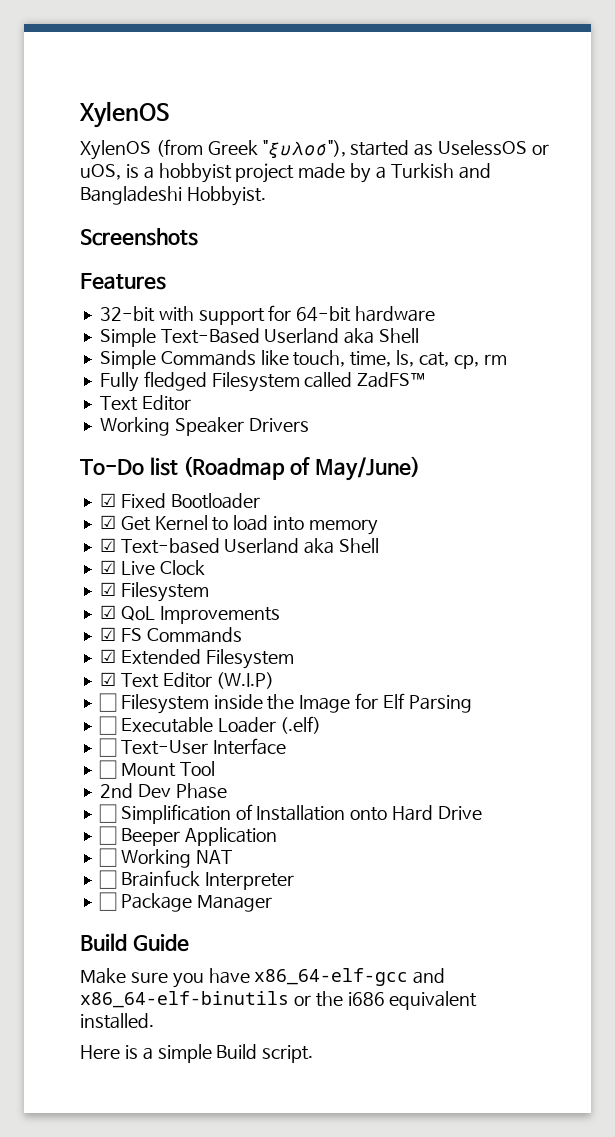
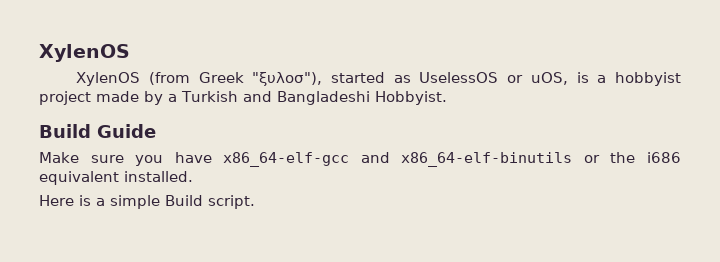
[80,228,198,246] [80,273,166,290] [99,305,436,325] [99,328,420,347] [99,350,507,369] [99,371,427,392] [99,395,191,411] [99,417,309,436] [80,456,420,481] [99,493,260,509] [99,515,378,535] [99,538,380,554] [99,560,205,575] [99,582,209,602] [99,605,280,624] [99,627,242,643] [99,649,294,669] [99,672,275,689] [98,693,472,714] [98,716,322,735] [98,738,286,757] [98,760,215,779] [99,783,227,799] [98,804,482,824] [98,826,277,846] [98,848,232,868] [98,870,294,890] [98,892,272,912] // Screenshots // Features // 32-bit with support for 64-bit hardware // Simple Text-Based Userland aka Shell // Simple Commands like touch, time, ls, cat, cp, rm // Fully fledged Filesystem called ZadFS™ // Text Editor // Working Speaker Drivers // To-Do list (Roadmap of May/June) // ☑ Fixed Bootloader // ☑ Get Kernel to load into memory // ☑ Text-based Userland aka Shell // ☑ Live Clock // ☑ Filesystem // ☑ QoL Improvements // ☑ FS Commands // ☑ Extended Filesystem // ☑ Text Editor (W.I.P) // ☐ Filesystem inside the Image for Elf Parsing // ☐ Executable Loader (.elf) // ☐ Text-User Interface // ☐ Mount Tool // 2nd Dev Phase // ☐ Simplification of Installation onto Hard Drive // ☐ Beeper Application // ☐ Working NAT // ☐ Brainfuck Interpreter // ☐ Package Manager -> (447, 98) none

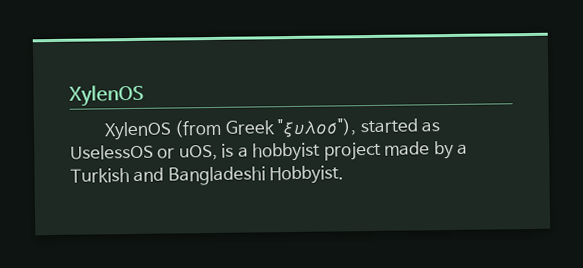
[39,124,156,138] [39,152,681,167] [39,171,193,185] [39,195,255,209] // Build Guide // Make sure you have x86_64-elf-gcc and x86_64-elf-binutils or the i686 equivalent installed. // Here is a simple Build script. -> (345, 175) none

